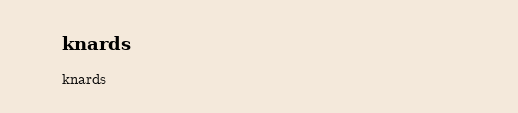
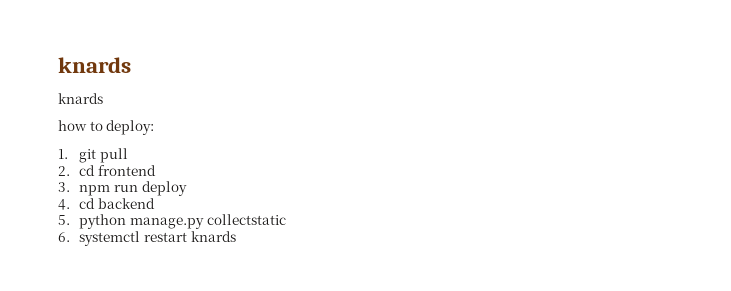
(106, 79) none -> [58,120,155,135] [58,148,128,163] [58,165,156,176] [58,181,187,196] [58,198,155,210] [58,214,286,229] [58,231,236,246] // how to deploy: // 1. git pull // 2. cd frontend // 3. npm run deploy // 4. cd backend // 5. python manage.py collectstatic // 6. systemctl restart knards

